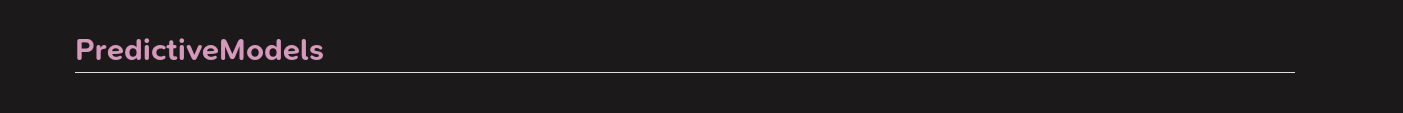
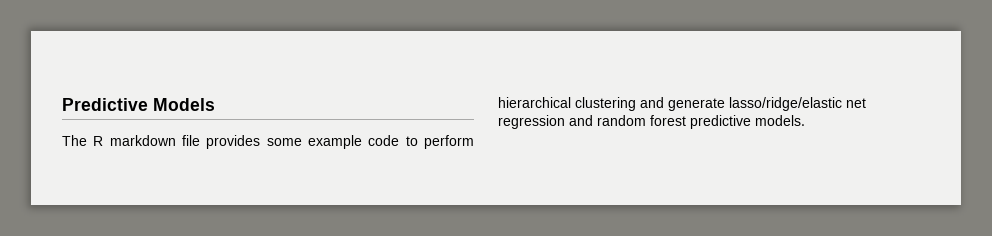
[75,38,324,61] PredictiveModels -> [62,98,215,111] [62,135,474,149] [498,97,866,111] [498,115,805,129] Predictive Models // The R markdown file provides some example code to perform hierarchical clustering and generate lasso/ridge/elastic net regression and random forest predictive models.

